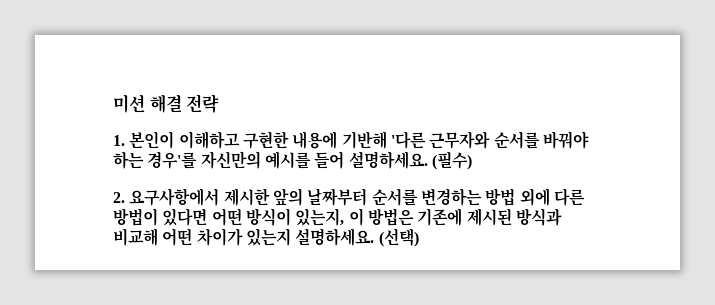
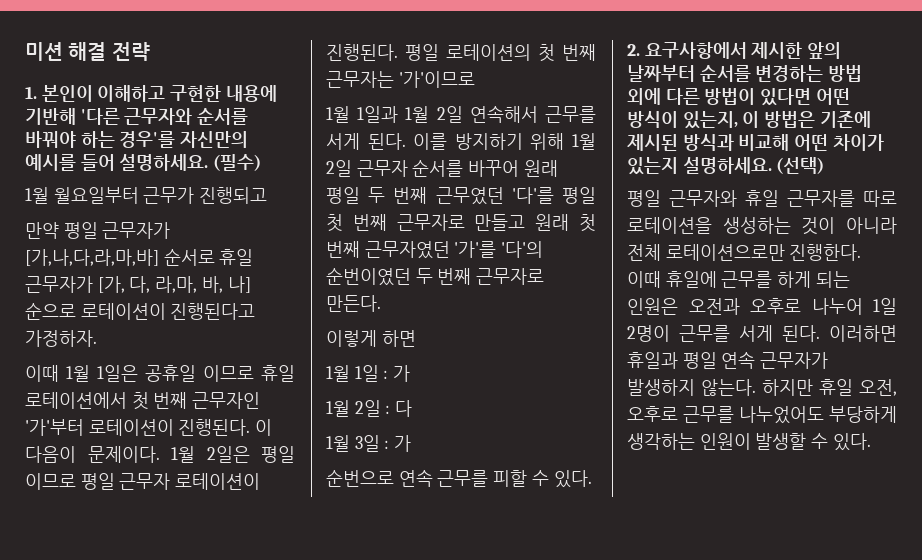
(472, 160) none -> [25,187,268,204] [25,222,171,239] [25,248,254,266] [25,276,251,293] [25,302,256,320] [25,330,97,347] [25,365,295,382] [25,392,261,410] [25,419,273,436] [25,446,295,463] [25,473,261,490] [326,44,596,62] [326,71,475,88] [326,105,596,123] [326,133,596,150] [326,159,558,177] [326,187,596,205] [326,214,596,232] [326,241,544,259] [326,267,545,286] [326,295,381,312] [326,330,416,347] [326,365,411,382] [326,400,413,417] [326,435,412,452] [326,469,592,488] // 1월 월요일부터 근무가 진행되고 // 만약 평일 근무자가 [가,나,다,라,마,바] 순서로 휴일 근무자가 [가, 다, 라,마, 바, 나] 순으로 로테이션이 진행된다고 가정하자. // 이때 1월 1일은 공휴일 이므로 휴일 로테이션에서 첫 번째 근무자인 '가'부터 로테이션이 진행된다. 이 다음이 문제이다. 1월 2일은 평일 이므로 평일 근무자 로테이션이 진행된다. 평일 로테이션의 첫 번째 근무자는 '가'이므로 // 1월 1일과 1월 2일 연속해서 근무를 서게 된다. 이를 방지하기 위해 1월 2일 근무자 순서를 바꾸어 원래 평일 두 번째 근무였던 '다'를 평일 첫 번째 근무자로 만들고 원래 첫 번째 근무자였던 '가'를 '다'의 순번이였던 두 번째 근무자로 만든다. // 이렇게 하면 // 1월 1일 : 가 // 1월 2일 : 다 // 1월 3일 : 가 // 순번으로 연속 근무를 피할 수 있다.
(419, 237) none -> [627,190,897,207] [627,217,897,235] [627,244,862,261] [627,271,850,288] [627,298,897,315] [627,325,897,342] [627,351,829,369] [627,379,897,396] [627,406,897,424] [627,433,871,451] // 평일 근무자와 휴일 근무자를 따로 로테이션을 생성하는 것이 아니라 전체 로테이션으로만 진행한다. 이때 휴일에 근무를 하게 되는 인원은 오전과 오후로 나누어 1일 2명이 근무를 서게 된다. 이러하면 휴일과 평일 연속 근무자가 발생하지 않는다. 하지만 휴일 오전, 오후로 근무를 나누었어도 부당하게 생각하는 인원이 발생할 수 있다.

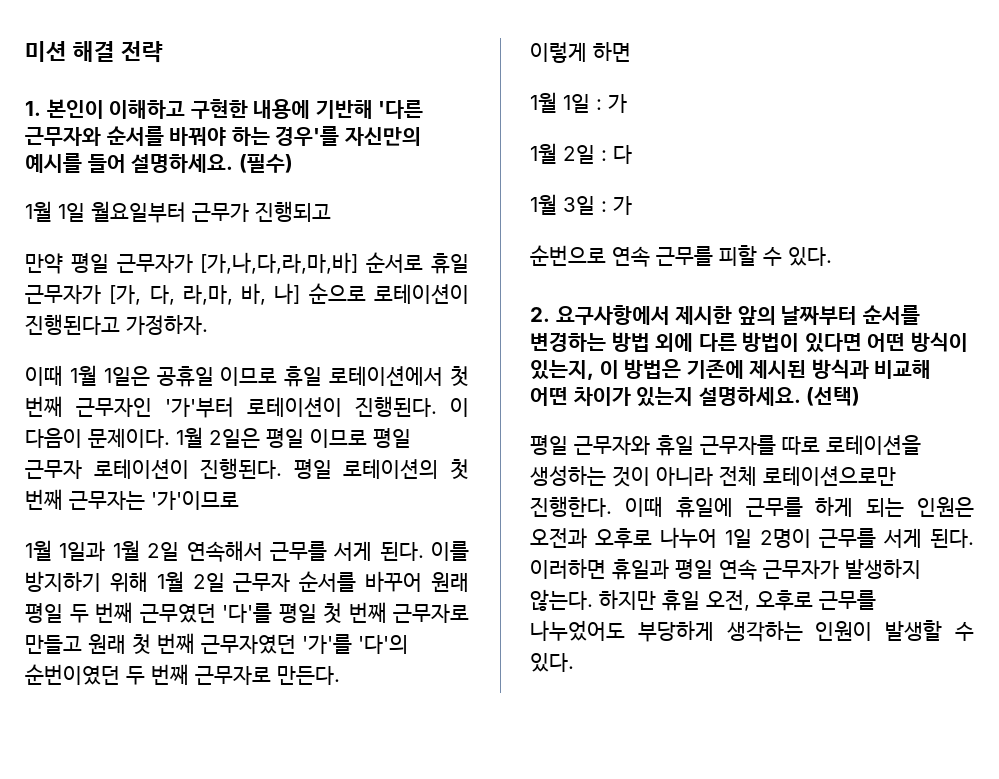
(49, 195) none -> [58,203,85,222] 1일

